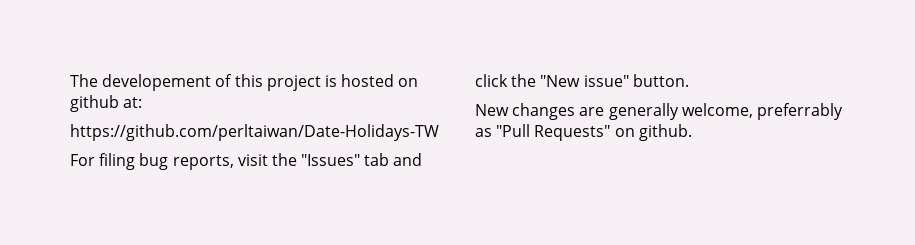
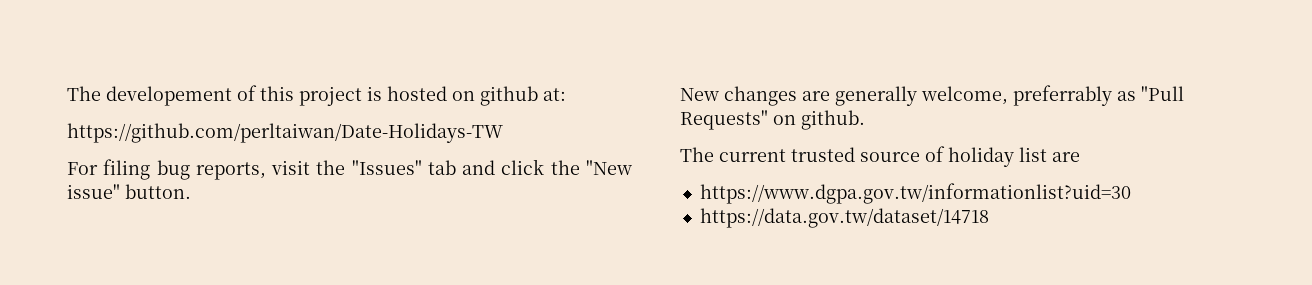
(692, 132) none -> [680,146,1080,167] [699,183,1131,204] [699,208,989,228] // The current trusted source of holiday list are // https://www.dgpa.gov.tw/informationlist?uid=30 // https://data.gov.tw/dataset/14718

